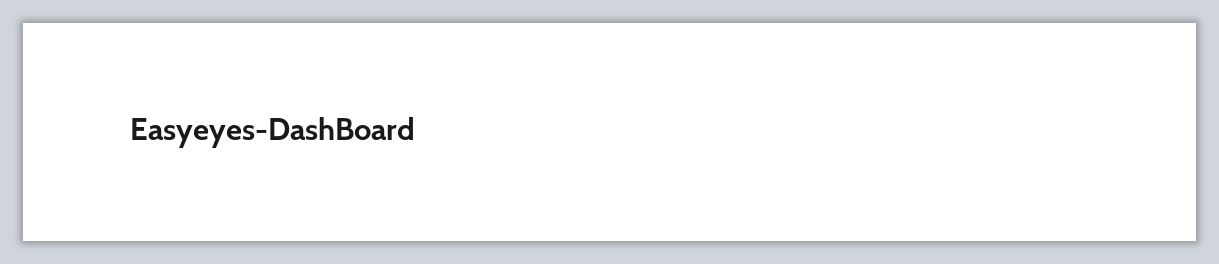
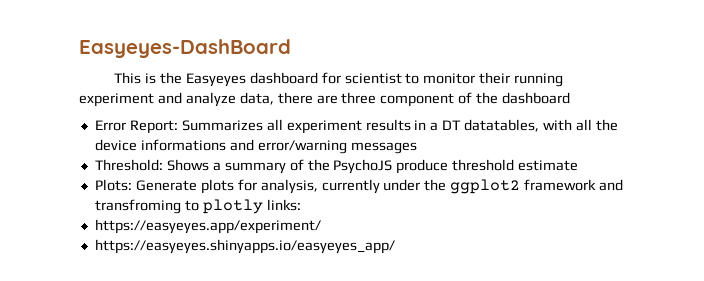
(415, 132) none -> [114,72,564,87] [79,92,571,107] [94,119,618,134] [94,139,417,154] [94,159,579,174] [94,179,624,194] [94,199,301,214] [94,219,321,234] [94,239,395,254] // This is the Easyeyes dashboard for scientist to monitor their running experiment and analyze data, there are three component of the dashboard // Error Report: Summarizes all experiment results in a DT datatables, with all the device informations and error/warning messages // Threshold: Shows a summary of the PsychoJS produce threshold estimate // Plots: Generate plots for analysis, currently under the ggplot2 framework and transfroming to plotly links: // https://easyeyes.app/experiment/ // https://easyeyes.shinyapps.io/easyeyes_app/

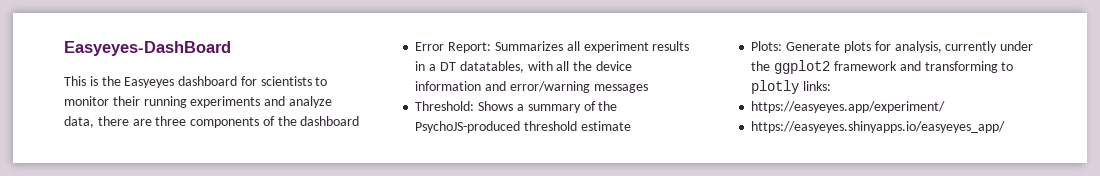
[344,73,402,84] scientist -> [260,76,312,86] scientists
[79,93,154,107] experiment -> [190,96,261,108] experiments
[380,93,455,107] component -> [190,117,260,128] components
[140,139,226,151] informations -> [415,81,482,91] information
[333,159,449,174] PsychoJS produce -> [415,121,521,133] PsychoJS-produced
[94,199,181,214] transfroming -> [924,61,998,73] transforming

